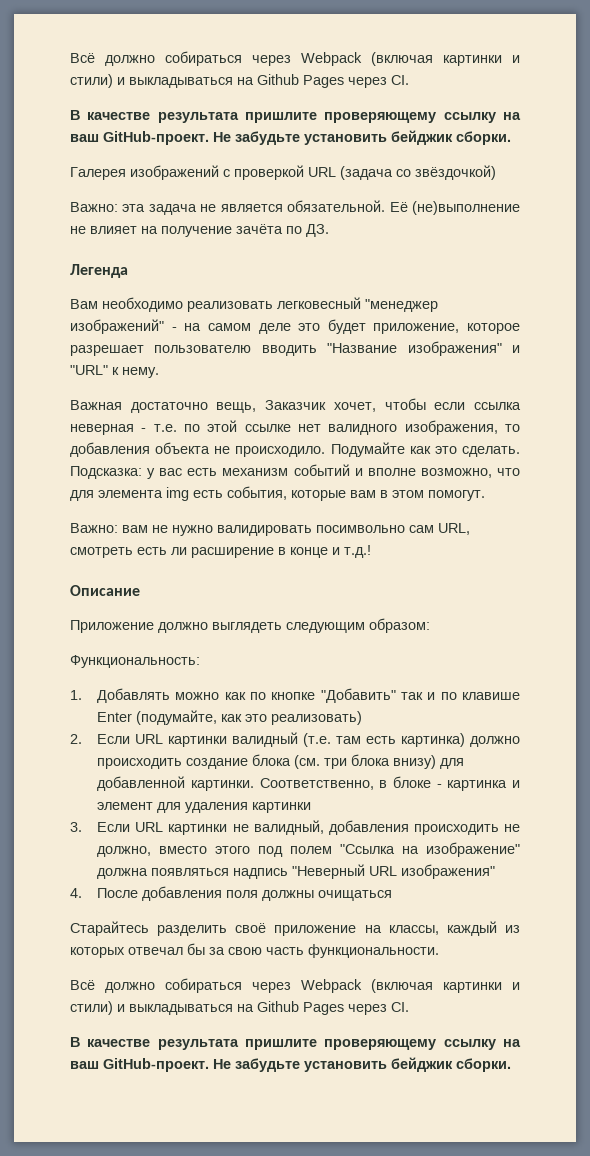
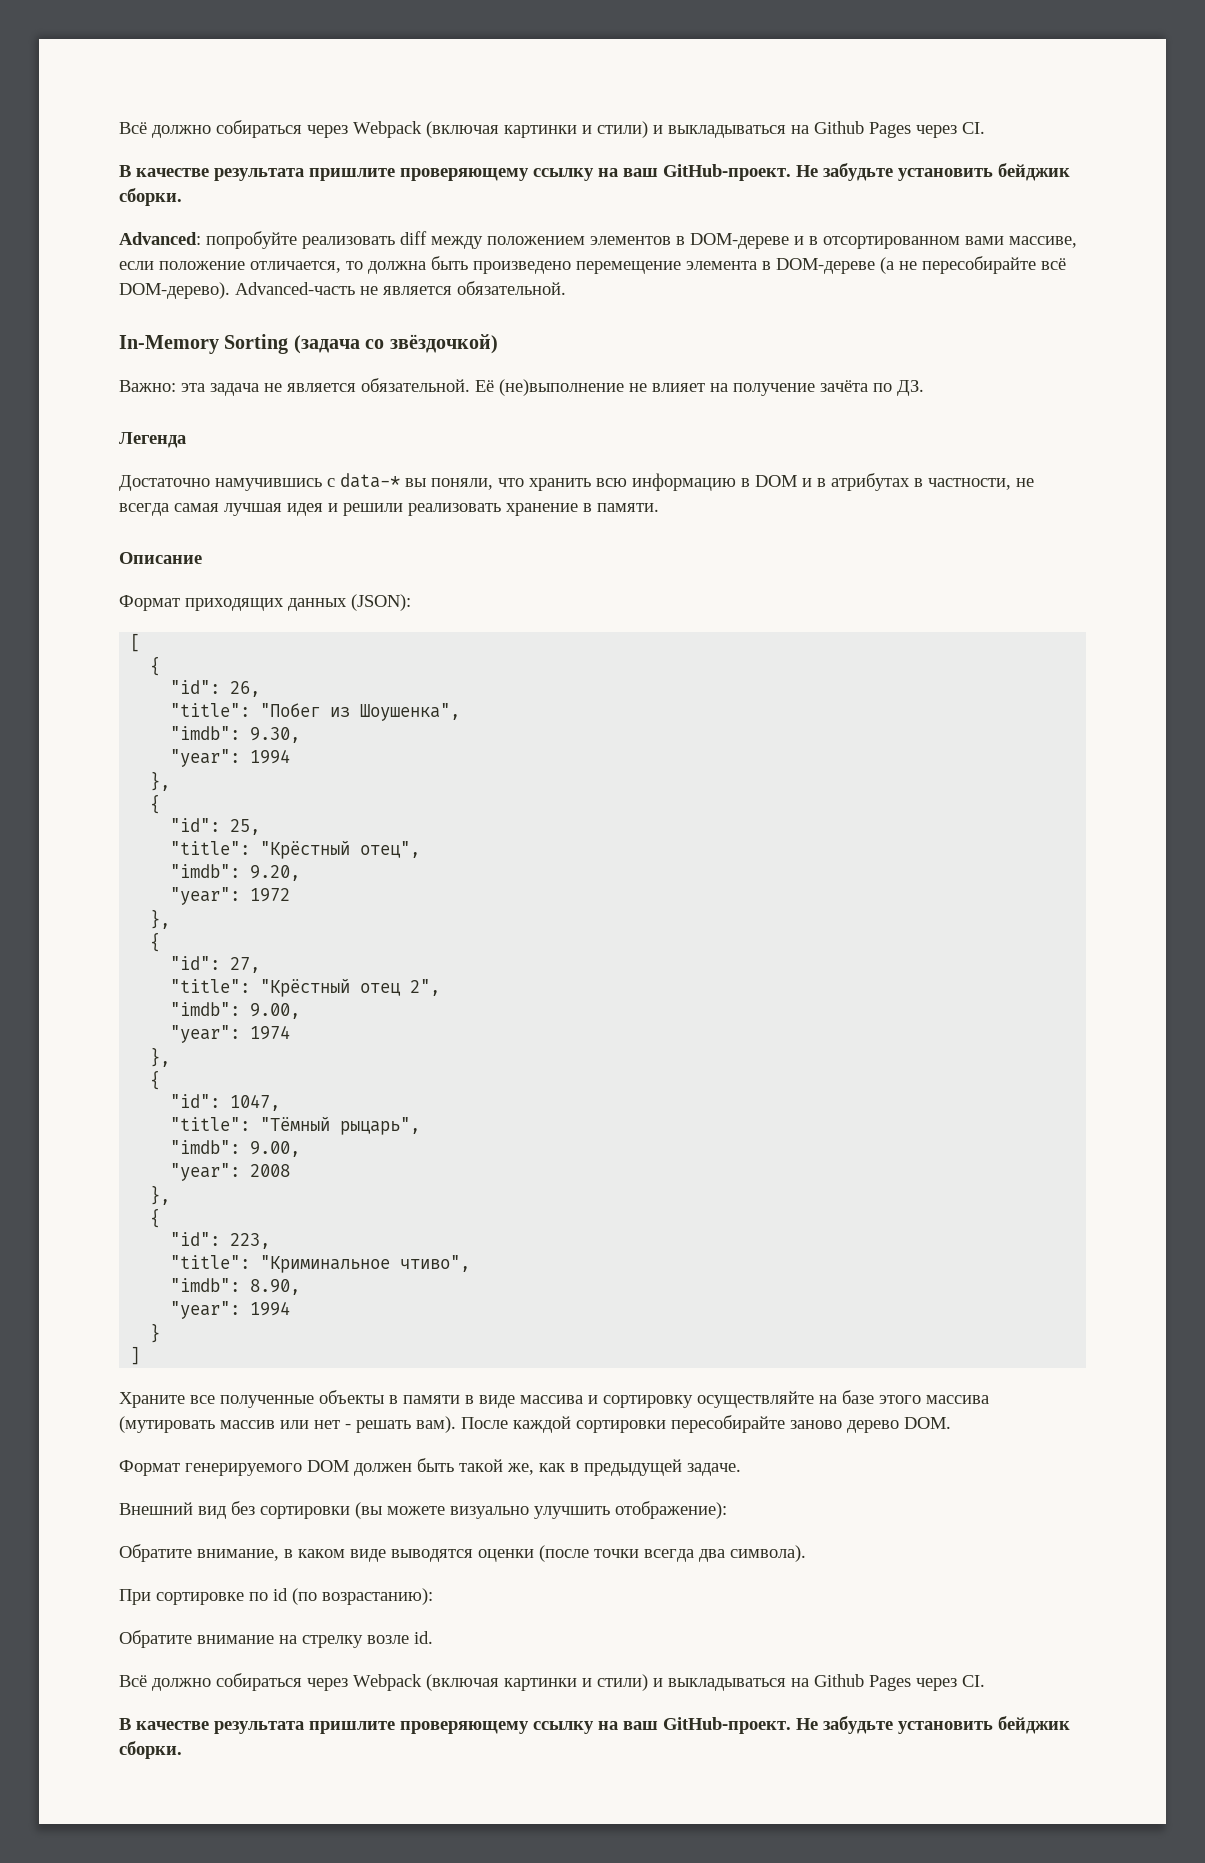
[70,165,336,180] Галерея изображений с проверкой URL -> [119,231,1077,249] [119,256,1066,274] [119,281,566,299] [119,334,289,354] Advanced: попробуйте реализовать diff между положением элементов в DOM-дереве и в отсортированном вами массиве, если положение отличается, то должна быть произведено перемещение элемента в DOM-дереве (а не пересобирайте всё DOM-дерево). Advanced-часть не является обязательной. // In-Memory Sorting
[70,297,438,312] [70,319,520,334] [70,341,520,356] [70,365,159,378] [70,398,521,413] [70,420,520,435] [70,442,520,457] [70,464,520,479] [70,486,485,501] [70,523,470,536] [70,545,371,558] [70,585,140,596] [70,618,430,633] [70,655,200,668] [70,688,520,703] [97,710,363,725] [70,732,520,747] [97,754,465,769] [97,776,520,791] [97,802,312,813] [70,820,520,835] [97,842,520,857] [97,864,496,879] [70,886,393,901] [70,921,521,936] [70,943,439,958] Вам необходимо реализовать легковесный "менеджер изображений" - на самом деле это будет приложение, которое разрешает пользователю вводить "Название изображения" и "URL" к нему. // Важная достаточно вещь, Заказчик хочет, чтобы если ссылка неверная - т.е. по этой ссылке нет валидного изображения, то добавления объекта не происходило. Подумайте как это сделать. Подсказка: у вас есть механизм событий и вполне возможно, что для элемента img есть события, которые вам в этом помогут. // Важно: вам не нужно валидировать посимвольно сам URL, смотреть есть ли расширение в конце и т.д.! // Описание // Приложение должно выглядеть следующим образом: // Функциональность: // 1. Добавлять можно как по кнопке "Добавить" так и по клавише Enter (подумайте, как это реализовать) // 2. Если URL картинки валидный (т.е. там есть картинка) должно происходить создание блока (см. три блока внизу) для добавленной картинки. Соответственно, в блоке - картинка и элемент для удаления картинки // 3. Если URL картинки не валидный, добавления происходить не должно, вместо этого под полем "Ссылка на изображение" должна появляться надпись "Неверный URL изображения" // 4. После добавления поля должны очищаться // Старайтесь разделить своё приложение на классы, каждый из которых отвечал бы за свою часть функциональности. -> [119,473,1034,491] [119,503,659,516] [119,552,202,564] [119,594,411,611] [130,633,141,652] [150,656,161,676] [170,680,261,697] [170,703,461,721] [170,726,301,743] [170,749,291,767] [150,771,171,791] [150,794,161,814] [170,818,261,835] [170,840,421,859] [170,864,301,881] [170,887,291,905] [150,909,171,929] [150,932,161,952] [170,956,261,973] [170,978,441,997] [170,1002,301,1019] [170,1025,291,1043] [150,1047,171,1067] [150,1070,161,1090] [170,1094,281,1111] [170,1116,421,1135] [170,1140,301,1157] [170,1163,291,1181] [150,1185,171,1205] [150,1208,161,1228] [170,1232,271,1249] [170,1255,471,1273] [170,1278,301,1295] [170,1301,291,1319] [150,1323,161,1343] [130,1346,141,1365] [119,1390,989,1408] [119,1415,951,1433] [119,1458,741,1476] [119,1501,727,1519] [119,1544,806,1562] [119,1588,433,1605] [119,1630,433,1648] Достаточно намучившись с data-* вы поняли, что хранить всю информацию в DOM и в атрибутах в частности, не всегда самая лучшая идея и решили реализовать хранение в памяти. // Описание // Формат приходящих данных (JSON): // [ // { // "id": 26, // "title": "Побег из Шоушенка", // "imdb": 9.30, // "year": 1994 // }, // { // "id": 25, // "title": "Крёстный отец", // "imdb": 9.20, // "year": 1972 // }, // { // "id": 27, // "title": "Крёстный отец 2", // "imdb": 9.00, // "year": 1974 // }, // { // "id": 1047, // "title": "Тёмный рыцарь", // "imdb": 9.00, // "year": 2008 // }, // { // "id": 223, // "title": "Криминальное чтиво", // "imdb": 8.90, // "year": 1994 // } // ] // Храните все полученные объекты в памяти в виде массива и сортировку осуществляйте на базе этого массива (мутировать массив или нет - решать вам). После каждой сортировки пересобирайте заново дерево DOM. // Формат генерируемого DOM должен быть такой же, как в предыдущей задаче. // Внешний вид без сортировки (вы можете визуально улучшить отображение): // Обратите внимание, в каком виде выводятся оценки (после точки всегда два символа). // При сортировке по id (по возрастанию): // Обратите внимание на стрелку возле id.

